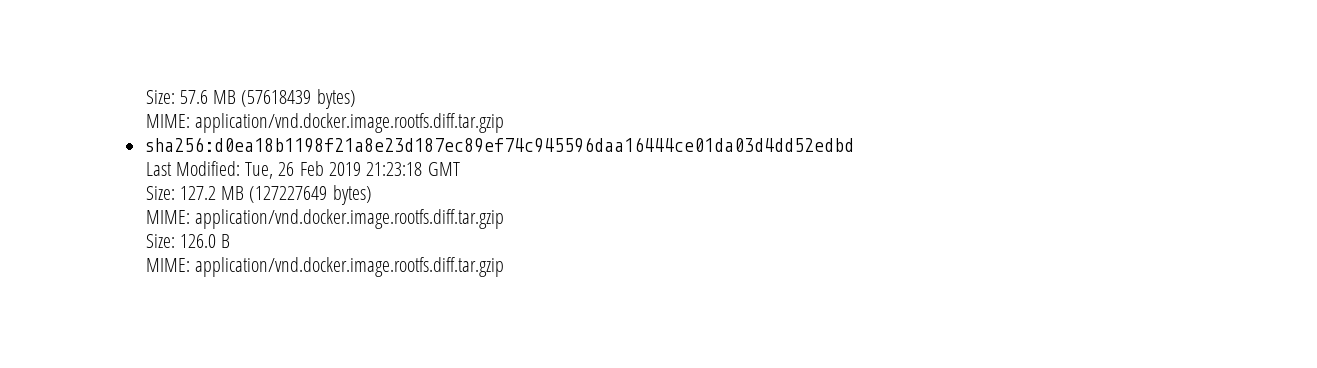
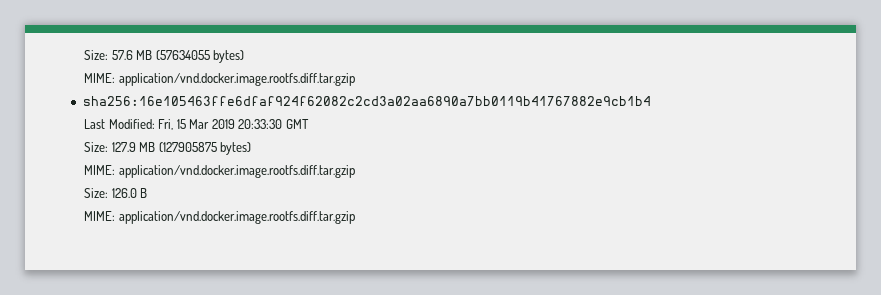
[241,89,356,109] [145,113,504,133] [143,137,854,153] (57618439 bytes) // MIME: application/vnd.docker.image.rootfs.diff.tar.gzip // sha256:d0ea18b1198f21a8e23d187ec89ef74c945596daa16444ce01da03d4dd52edbd -> [155,50,245,63] [84,73,355,86] [82,96,651,106] (57634055 bytes) // MIME: application/vnd.docker.image.rootfs.diff.tar.gzip // sha256:16e105463ffe6dfaf924f62082c2cd3a02aa6890a7bb0119b41767882e9cb1b4
[245,161,423,179] Tue, 26 Feb 2019 21:23:18 -> [158,119,283,130] Fri, 15 Mar 2019 20:33:30
[179,186,328,203] 127.2 MB (127227649 -> [111,142,217,152] 127.9 MB (127905875

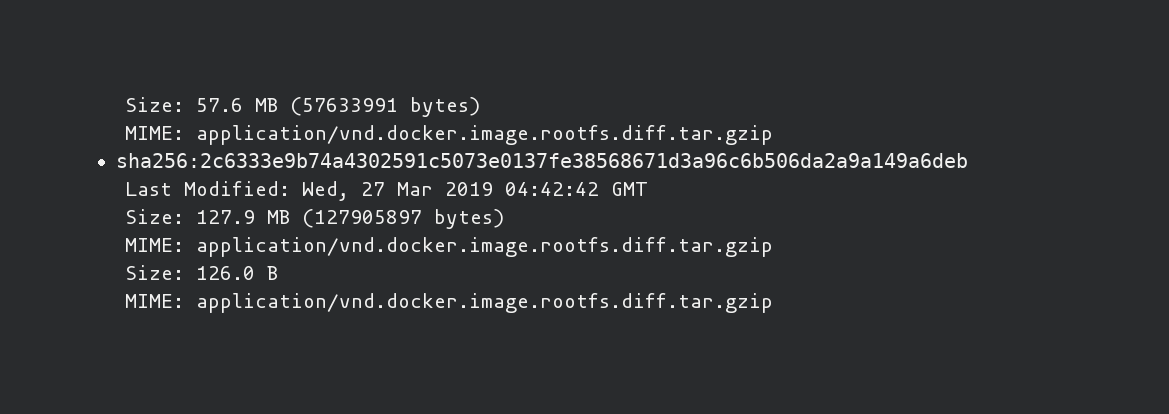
[155,50,245,63] [84,73,355,86] [82,96,651,106] (57634055 bytes) // MIME: application/vnd.docker.image.rootfs.diff.tar.gzip // sha256:16e105463ffe6dfaf924f62082c2cd3a02aa6890a7bb0119b41767882e9cb1b4 -> [289,97,480,117] [124,125,773,145] [116,153,969,168] (57633991 bytes) // MIME: application/vnd.docker.image.rootfs.diff.tar.gzip // sha256:2c6333e9b74a4302591c5073e0137fe38568671d3a96c6b506da2a9a149a6deb
[158,119,186,130] Fri, 15 -> [301,181,385,201] Wed, 27
[238,119,283,129] 20:33:30 -> [504,182,599,196] 04:42:42
[158,142,217,152] (127905875 -> [301,209,422,228] (127905897

